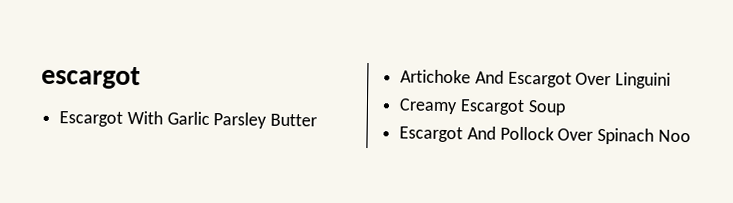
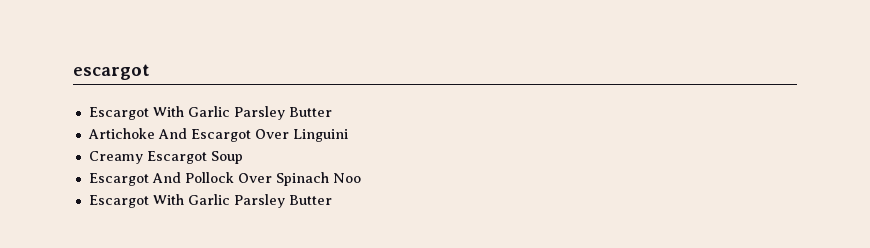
(691, 136) none -> [88,194,332,208] // Escargot With Garlic Parsley Butter

